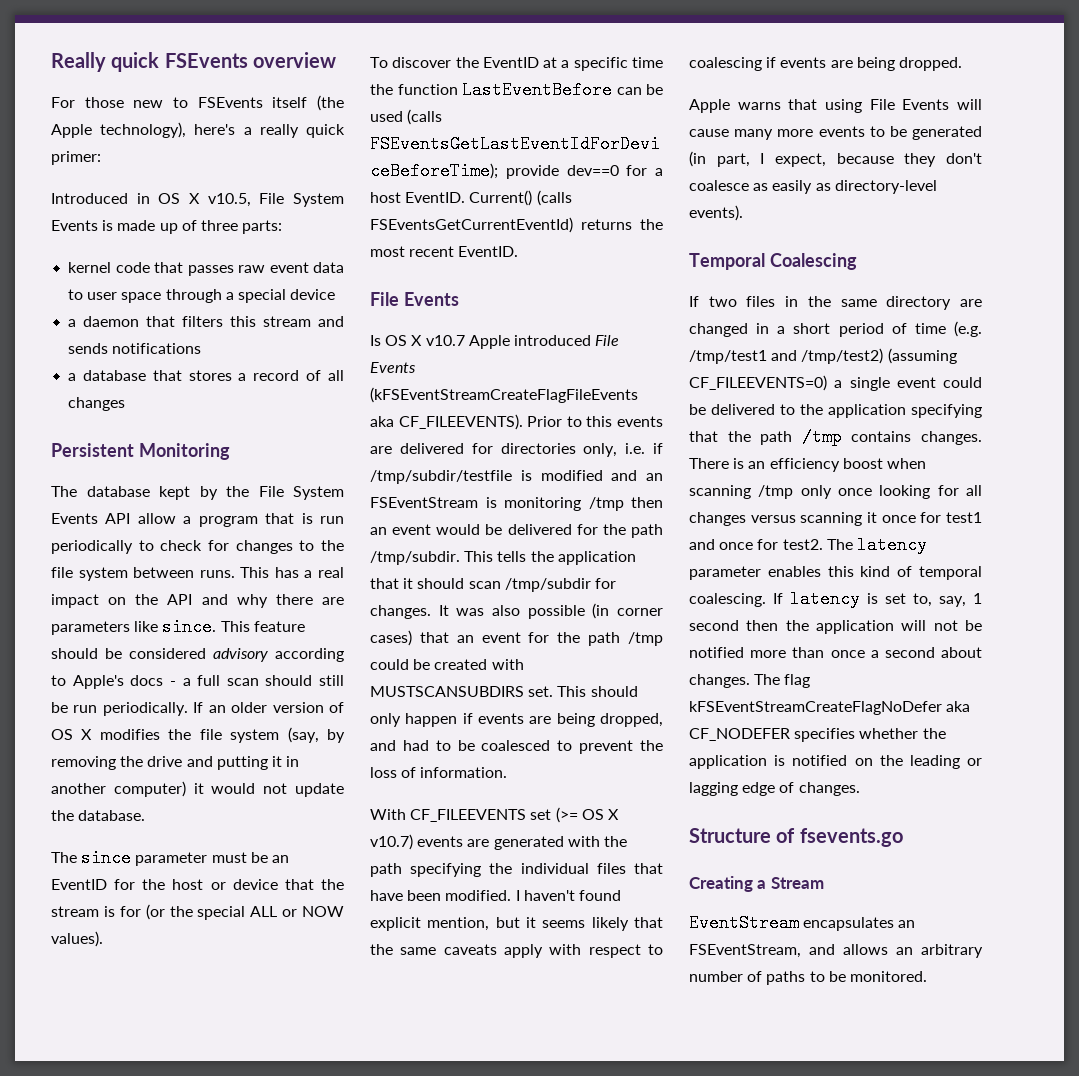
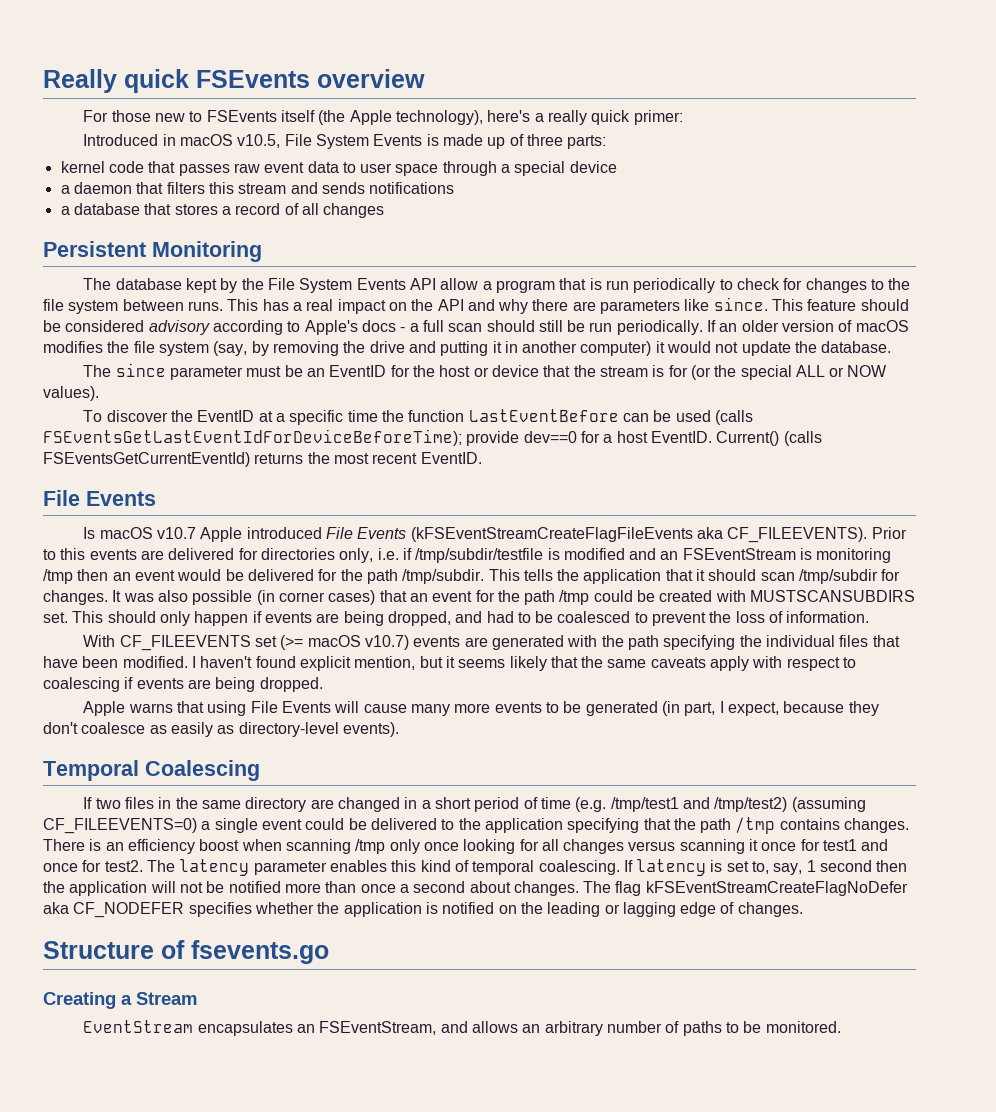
[158,193,200,204] OS X -> [180,134,234,146] macOS
[51,729,93,740] OS X -> [855,320,909,332] macOS
[385,335,423,346] OS X -> [99,527,153,539] macOS
[581,809,619,820] OS X -> [307,635,361,647] macOS

